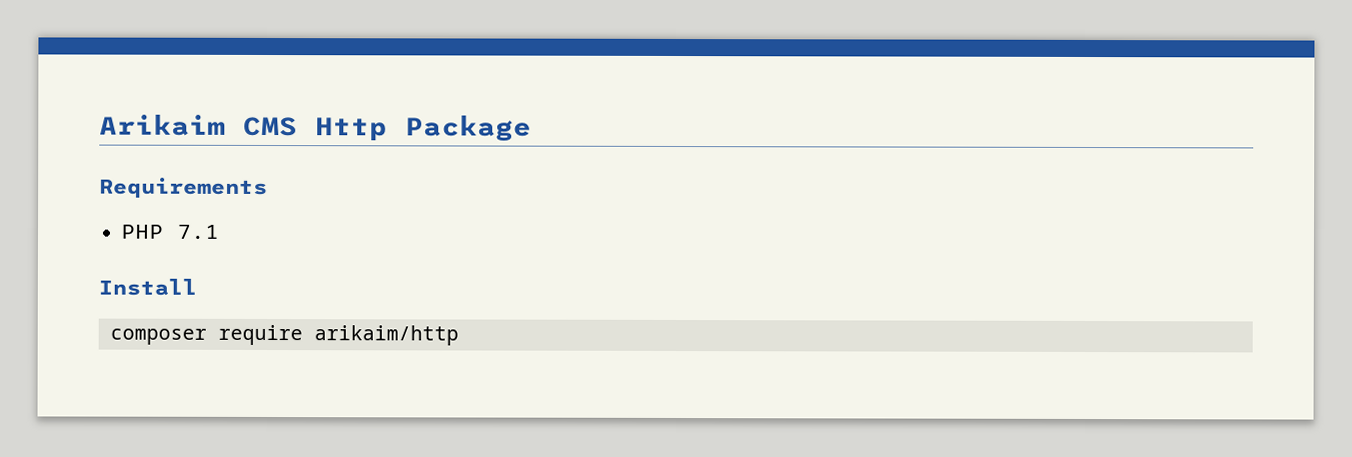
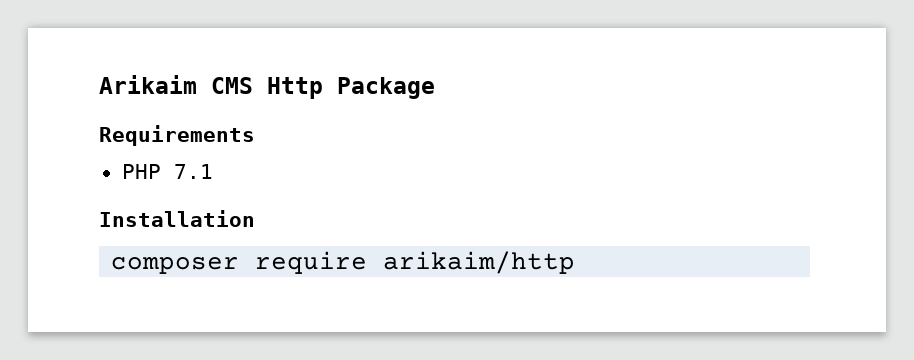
[98,278,197,296] Install -> [99,210,255,227] Installation

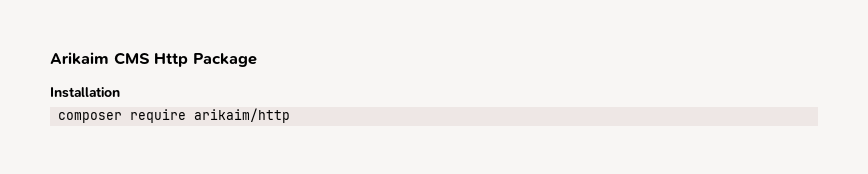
[99,125,255,146] [121,164,213,179] // Requirements // PHP 7.1 -> (257, 60) none

